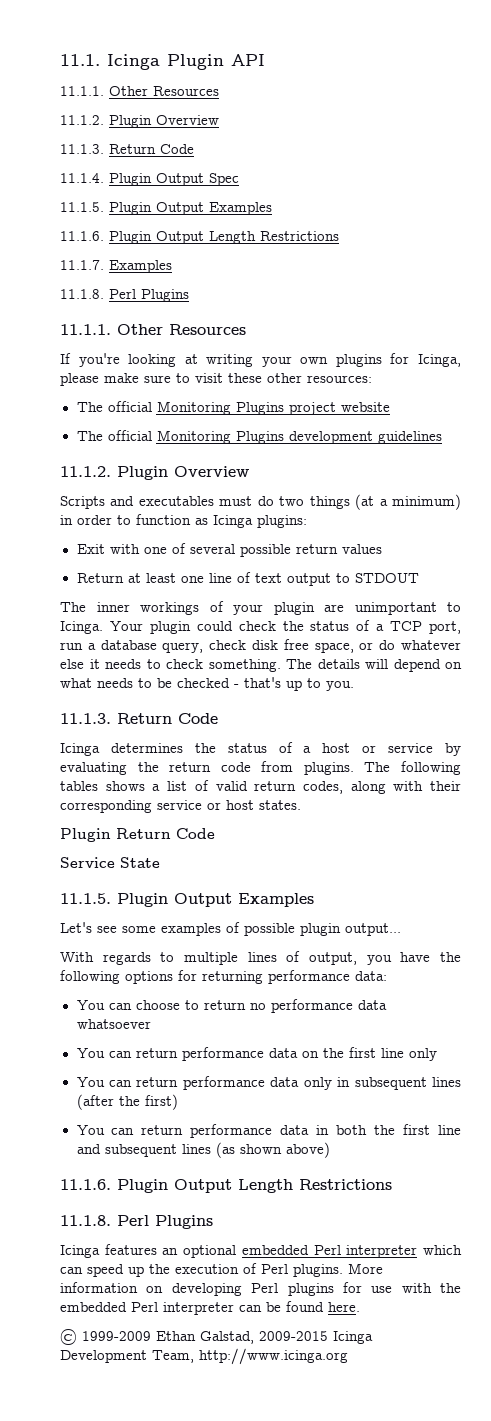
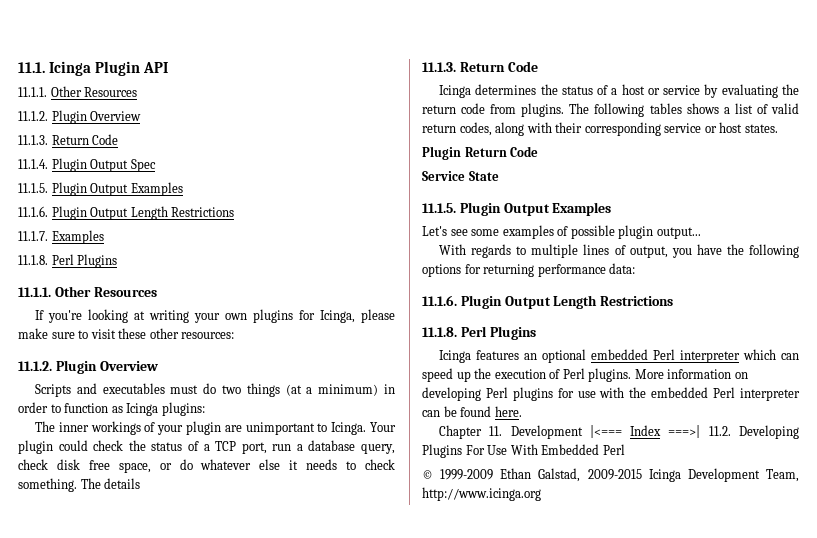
[76,401,390,415] [76,430,442,444] // The official Monitoring Plugins project website // The official Monitoring Plugins development guidelines -> (235, 335) none
[76,543,382,557] [76,572,419,586] // Exit with one of several possible return values // Return at least one line of text output to STDOUT -> (205, 409) none
[365,659,462,672] [60,677,354,691] will depend on what needs to be checked - that's up to you. -> (141, 483) none
[76,999,387,1013] [76,1019,151,1029] [76,1047,437,1061] [76,1076,461,1090] [76,1094,178,1110] [76,1124,462,1138] [76,1142,330,1158] // You can choose to return no performance data whatsoever // You can return performance data on the first line only // You can return performance data only in subsequent lines (after the first) // You can return performance data in both the first line and subsequent lines (as shown above) -> (636, 268) none
(360, 1307) none -> [439,425,799,439] [422,444,625,458] // Chapter 11. Development |<=== Index ===>| 11.2. Developing Plugins For Use With Embedded Perl

